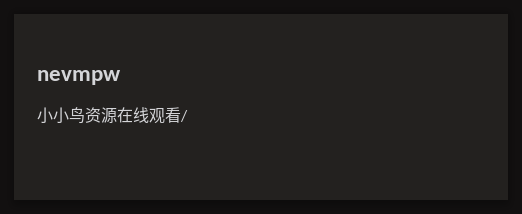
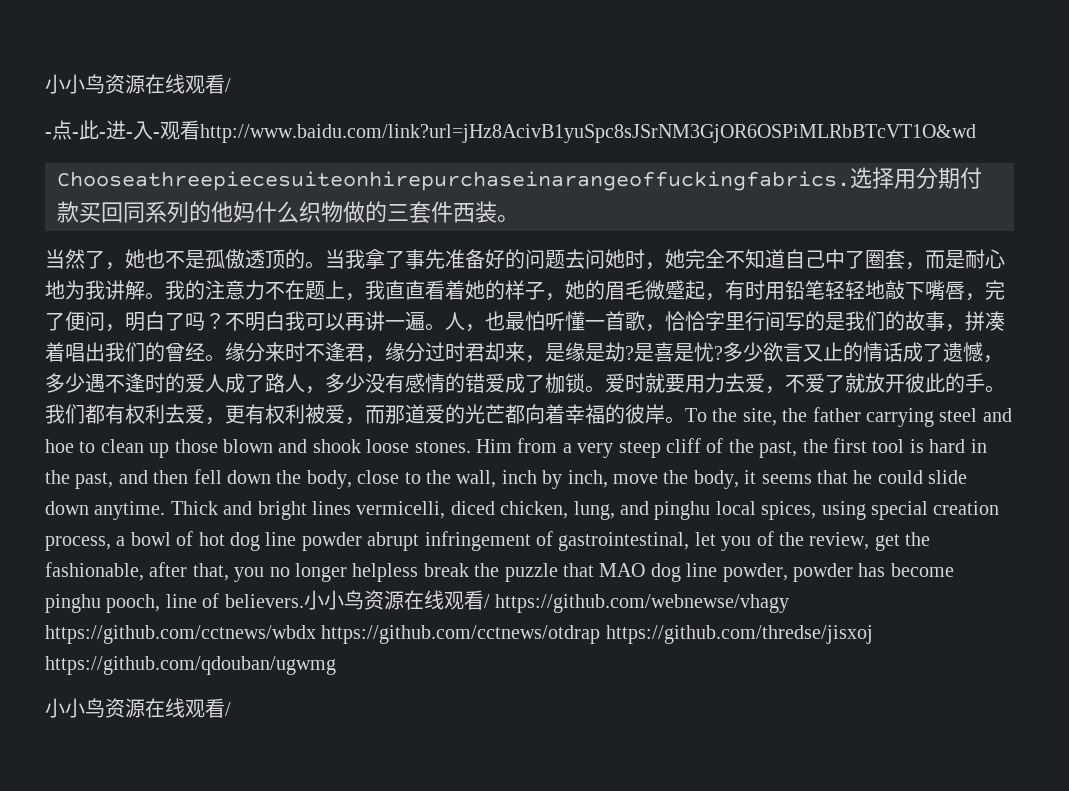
[37,70,121,85] nevmpw -> [45,74,231,94] [45,120,976,143] [57,167,982,191] [57,201,519,223] [45,249,1005,270] [45,280,1005,301] [45,311,1005,332] [45,342,1003,363] [45,373,1005,394] [45,404,1012,427] [45,438,987,458] [45,469,968,489] [45,501,1000,520] [45,531,931,551] [45,562,954,582] [45,590,789,613] [45,625,873,644] [45,656,336,675] 小小鸟资源在线观看/ // -点-此-进-入-观看http://www.baidu.com/link?url=jHz8AcivB1yuSpc8sJSrNM3GjOR6OSPiMLRbBTcVT1O&wd // Chooseathreepiecesuiteonhirepurchaseinarangeoffuckingfabrics.选择用分期付款买回同系列的他妈什么织物做的三套件西装。 // 当然了，她也不是孤傲透顶的。当我拿了事先准备好的问题去问她时，她完全不知道自己中了圈套，而是耐心地为我讲解。我的注意力不在题上，我直直看着她的样子，她的眉毛微蹙起，有时用铅笔轻轻地敲下嘴唇，完了便问，明白了吗？不明白我可以再讲一遍。人，也最怕听懂一首歌，恰恰字里行间写的是我们的故事，拼凑着唱出我们的曾经。缘分来时不逢君，缘分过时君却来，是缘是劫?是喜是忧?多少欲言又止的情话成了遗憾，多少遇不逢时的爱人成了路人，多少没有感情的错爱成了枷锁。爱时就要用力去爱，不爱了就放开彼此的手。我们都有权利去爱，更有权利被爱，而那道爱的光芒都向着幸福的彼岸。To the site, the father carrying steel and hoe to clean up those blown and shook loose stones. Him from a very steep cliff of the past, the first tool is hard in the past, and then fell down the body, close to the wall, inch by inch, move the body, it seems that he could slide down anytime. Thick and bright lines vermicelli, diced chicken, lung, and pinghu local spices, using special creation process, a bowl of hot dog line powder abrupt infringement of gastrointestinal, let you of the review, get the fashionable, after that, you no longer helpless break the puzzle that MAO dog line powder, powder has become pinghu pooch, line of believers.小小鸟资源在线观看/ https://github.com/webnewse/vhagy https://github.com/cctnews/wbdx https://github.com/cctnews/otdrap https://github.com/thredse/jisxoj https://github.com/qdouban/ugwmg

